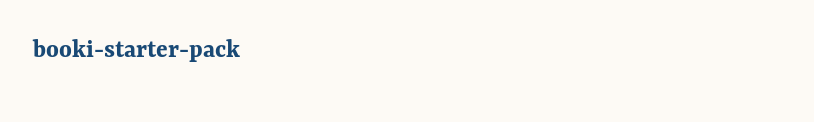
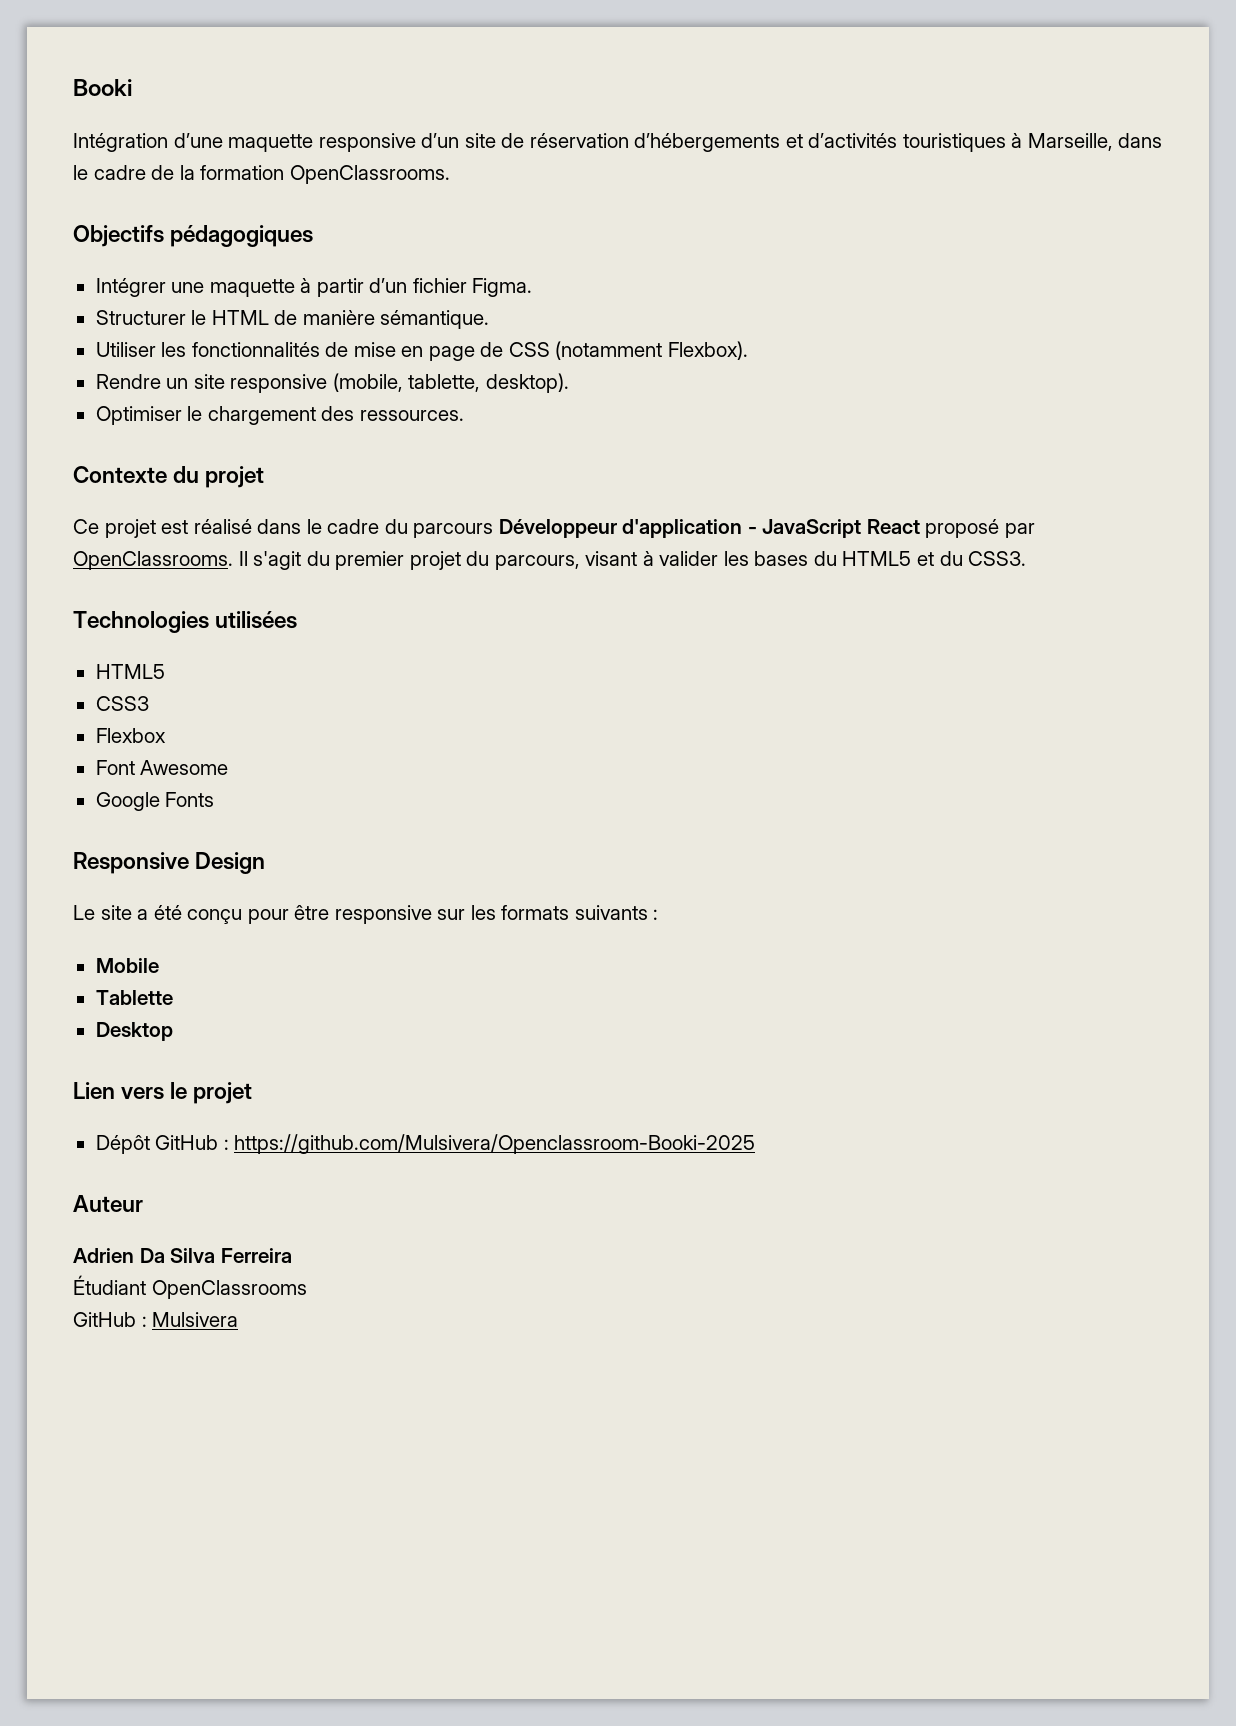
[32,39,240,62] booki-starter-pack -> [73,79,132,96] [73,133,1163,152] [73,165,450,184] [73,225,314,247] [95,278,533,297] [95,310,490,329] [95,341,748,361] [95,373,569,393] [95,406,464,425] [73,466,265,488] [73,519,1036,538] [73,551,1027,570] [73,611,298,633] [95,664,165,679] [95,696,149,711] [95,728,166,743] [95,760,229,775] [95,792,215,811] [73,852,266,874] [73,905,659,924] [95,958,159,973] [95,990,173,1005] [95,1022,173,1041] [73,1082,253,1104] [95,1134,756,1154] [73,1195,143,1212] [73,1248,292,1263] [73,1275,307,1299] [73,1312,239,1327] Booki // Intégration d’une maquette responsive d’un site de réservation d’hébergements et d’activités touristiques à Marseille, dans le cadre de la formation OpenClassrooms. // Objectifs pédagogiques // Intégrer une maquette à partir d’un fichier Figma. // Structurer le HTML de manière sémantique. // Utiliser les fonctionnalités de mise en page de CSS (notamment Flexbox). // Rendre un site responsive (mobile, tablette, desktop). // Optimiser le chargement des ressources. // Contexte du projet // Ce projet est réalisé dans le cadre du parcours Développeur d'application - JavaScript React proposé par OpenClassrooms. Il s'agit du premier projet du parcours, visant à valider les bases du HTML5 et du CSS3. // Technologies utilisées // HTML5 // CSS3 // Flexbox // Font Awesome // Google Fonts // Responsive Design // Le site a été conçu pour être responsive sur les formats suivants : // Mobile // Tablette // Desktop // Lien vers le projet // Dépôt GitHub : https://github.com/Mulsivera/Openclassroom-Booki-2025 // Auteur // Adrien Da Silva Ferreira // Étudiant OpenClassrooms // GitHub : Mulsivera

